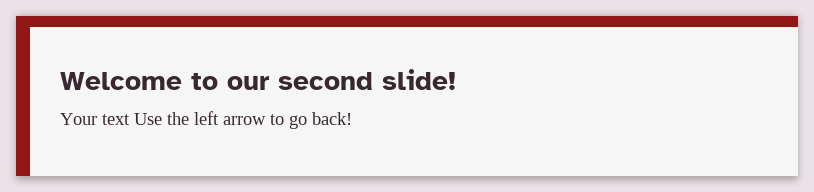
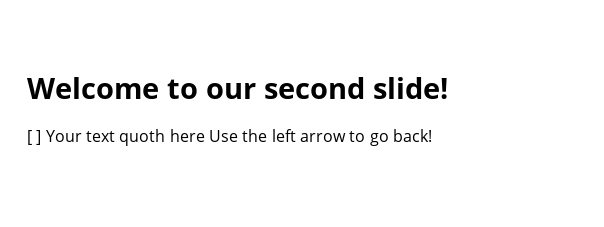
[60,113,130,125] Your text -> [27,129,205,146] [ ] Your text quoth here

